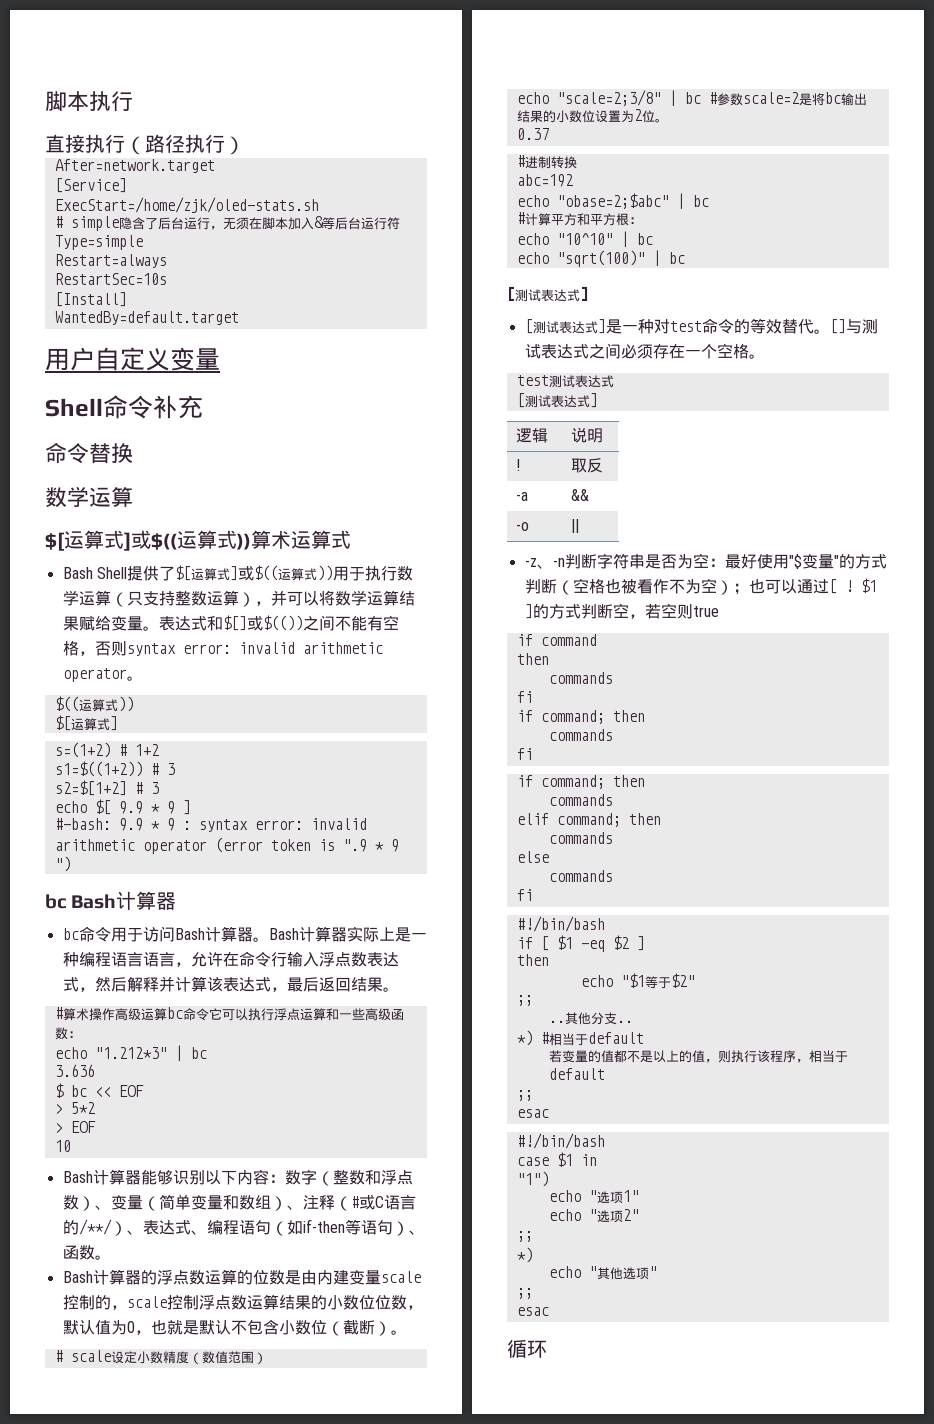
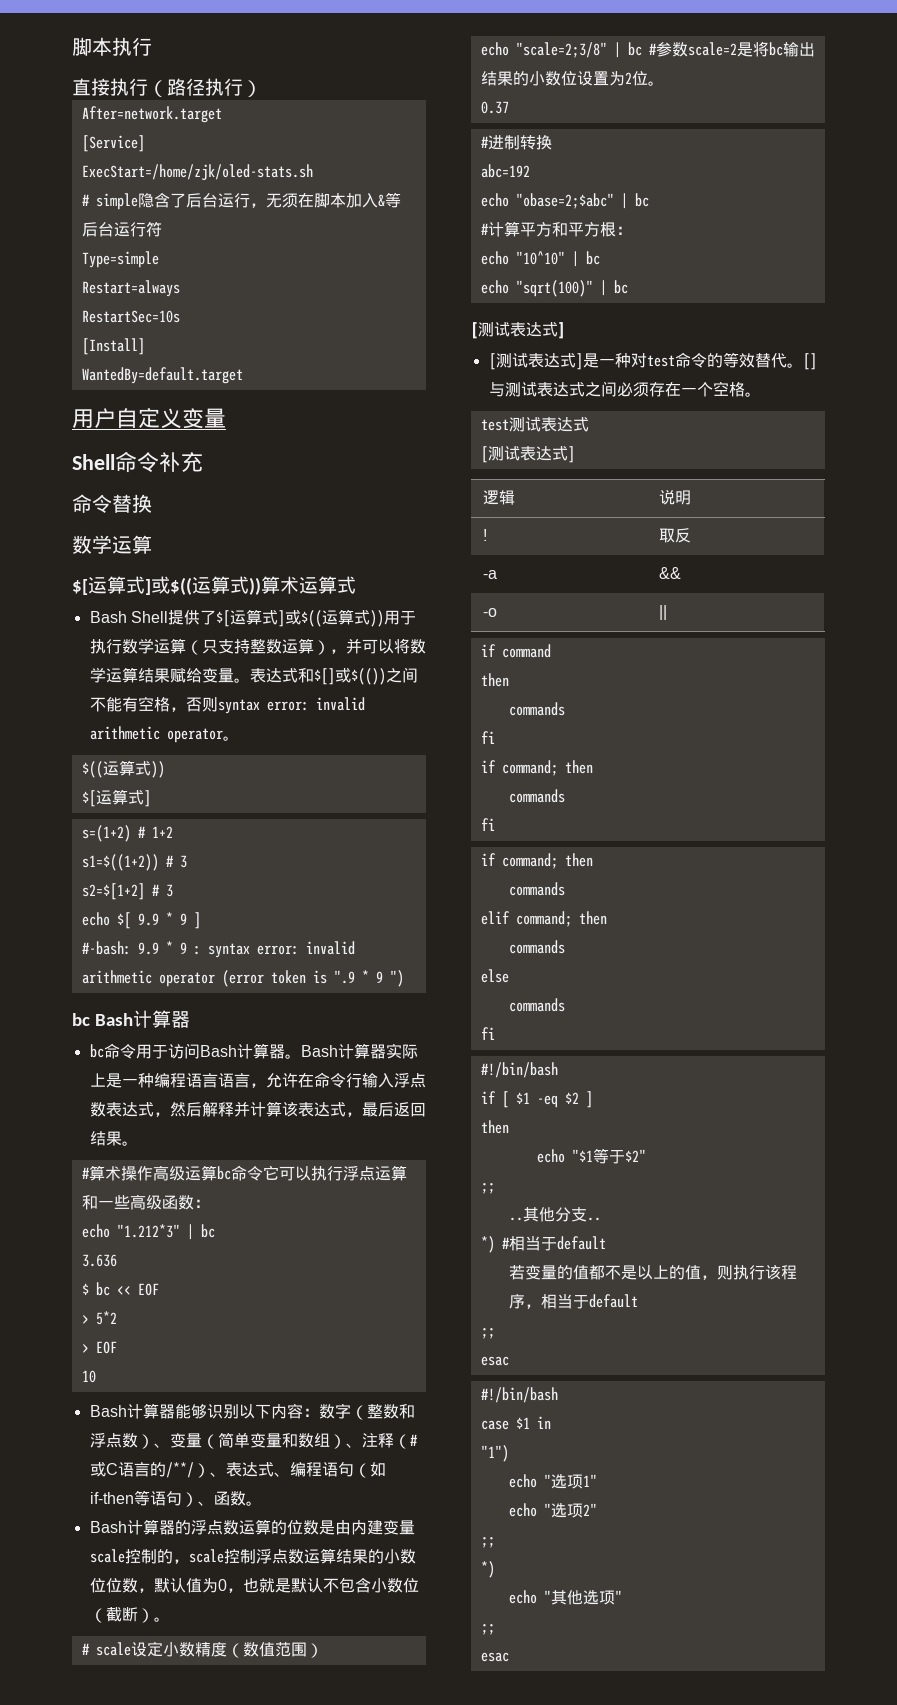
[524,553,887,569] [524,578,877,595] [524,603,719,619] // -z、-n判断字符串是否为空：最好使用"$变量"的方式判断（空格也被看作不为空）；也可以通过[ ! $1 ]的方式判断空，若空则true -> (667, 612) none
[507,1339,547,1358] // 循环 -> (509, 1657) none

